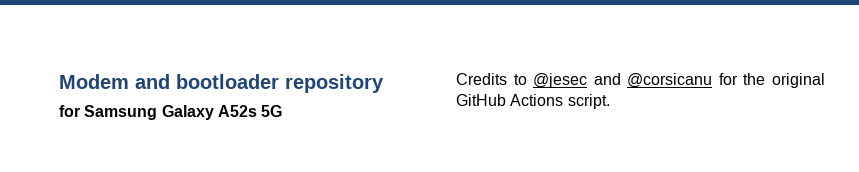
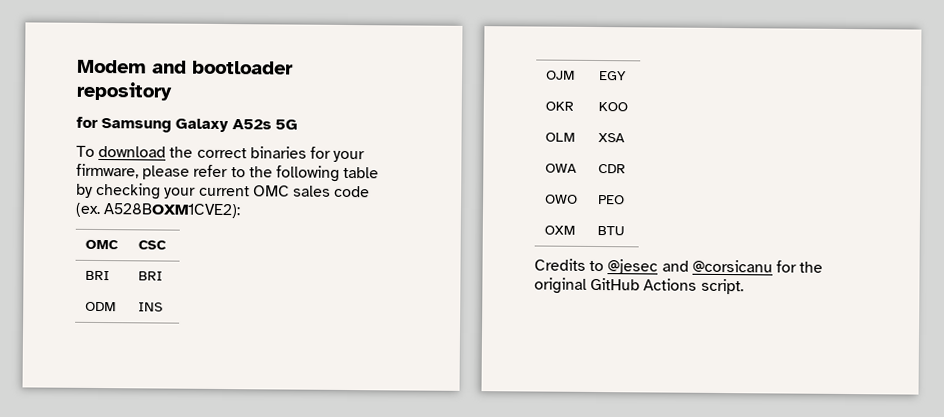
(283, 111) none -> [76,145,366,163] [76,163,380,182] [76,182,371,200] [75,202,242,219] [85,239,120,250] [138,240,168,250] [85,270,111,281] [138,271,164,281] [85,301,117,312] [138,302,164,312] [546,70,576,80] [599,71,628,81] [545,101,575,111] [598,102,629,112] [545,132,576,142] [598,133,626,143] [545,163,578,173] [598,164,627,174] [545,194,579,204] [598,195,626,205] [544,225,576,235] [597,226,626,236] // To download the correct binaries for your firmware, please refer to the following table by checking your current OMC sales code (ex. A528BOXM1CVE2): // OMC | CSC // BRI | BRI // ODM | INS // OJM | EGY // OKR | KOO // OLM | XSA // OWA | CDR // OWO | PEO // OXM | BTU

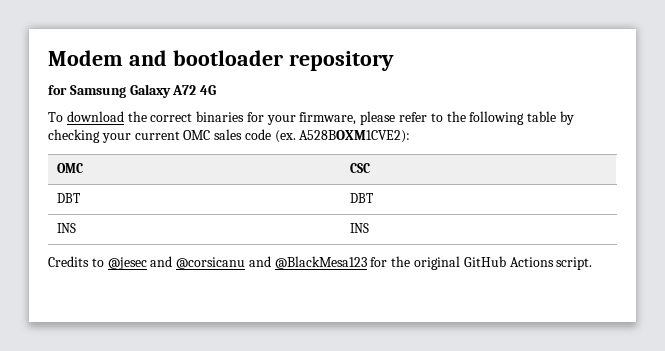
[231,119,298,130] A52s 5G -> [172,85,217,95] A72 4G
[85,270,111,281] [138,271,164,281] [85,301,117,312] [138,302,164,312] [546,70,576,80] [599,71,628,81] [545,101,575,111] [598,102,629,112] [545,132,576,142] [598,133,626,143] [545,163,578,173] [598,164,627,174] [545,194,579,204] [598,195,626,205] [544,225,576,235] [597,226,626,236] BRI | BRI // ODM | INS // OJM | EGY // OKR | KOO // OLM | XSA // OWA | CDR // OWO | PEO // OXM | BTU -> [56,193,80,203] [349,193,373,203] [56,223,76,233] [349,223,369,233] DBT | DBT // INS | INS
(773, 266) none -> [248,256,367,269] and @BlackMesa123

